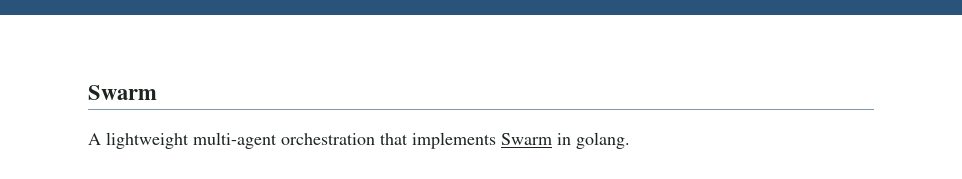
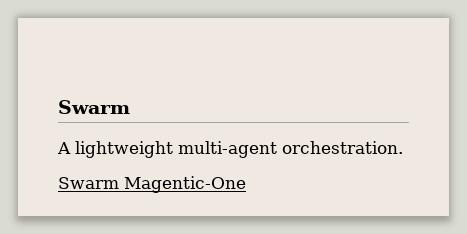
[281,132,630,149] orchestration that implements Swarm in golang. -> [282,141,403,154] [58,176,246,193] orchestration. // Swarm Magentic-One

